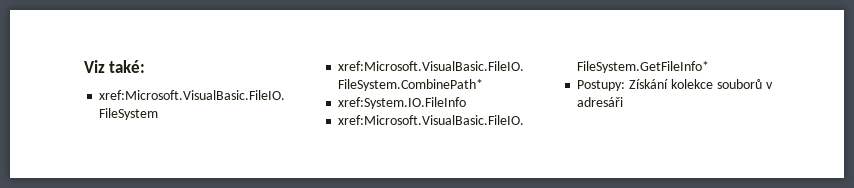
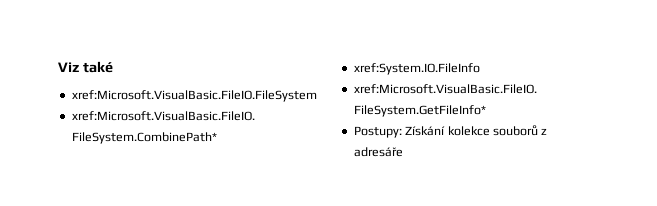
[109,60,146,73] také: -> [82,61,113,73] také
[765,82,773,89] [577,97,624,107] v adresáři -> [541,128,548,135] [353,147,403,157] z adresáře

